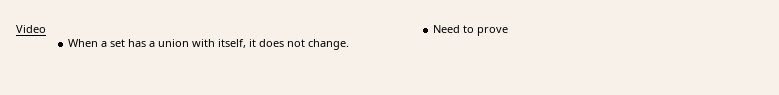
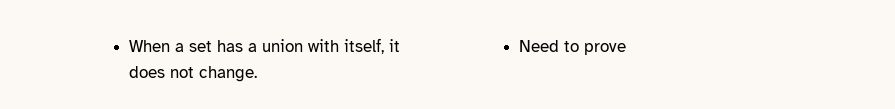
[16,25,46,33] Video // -> (129, 46) none

